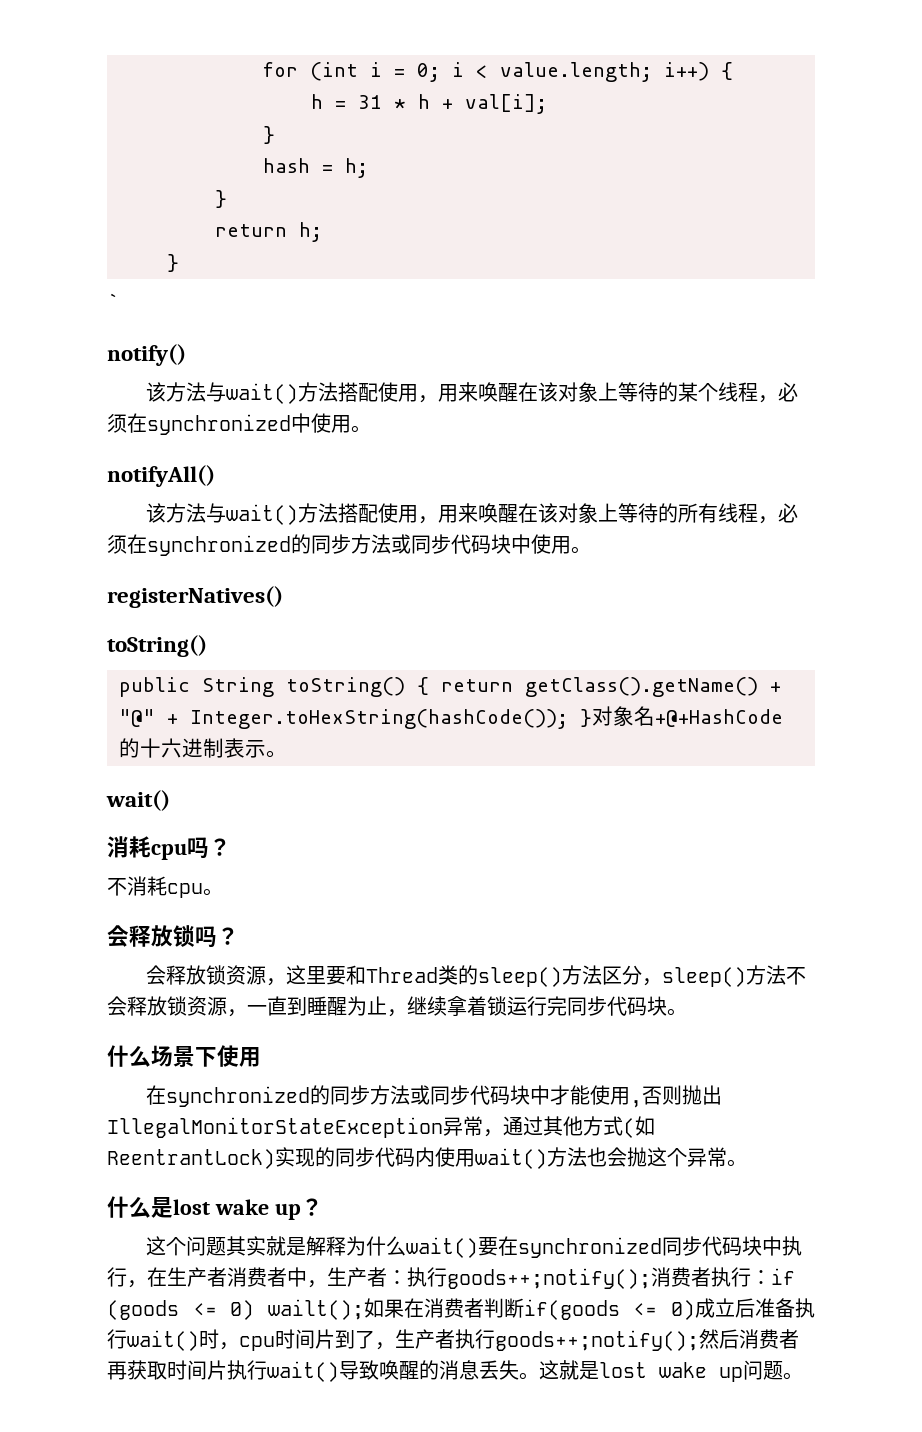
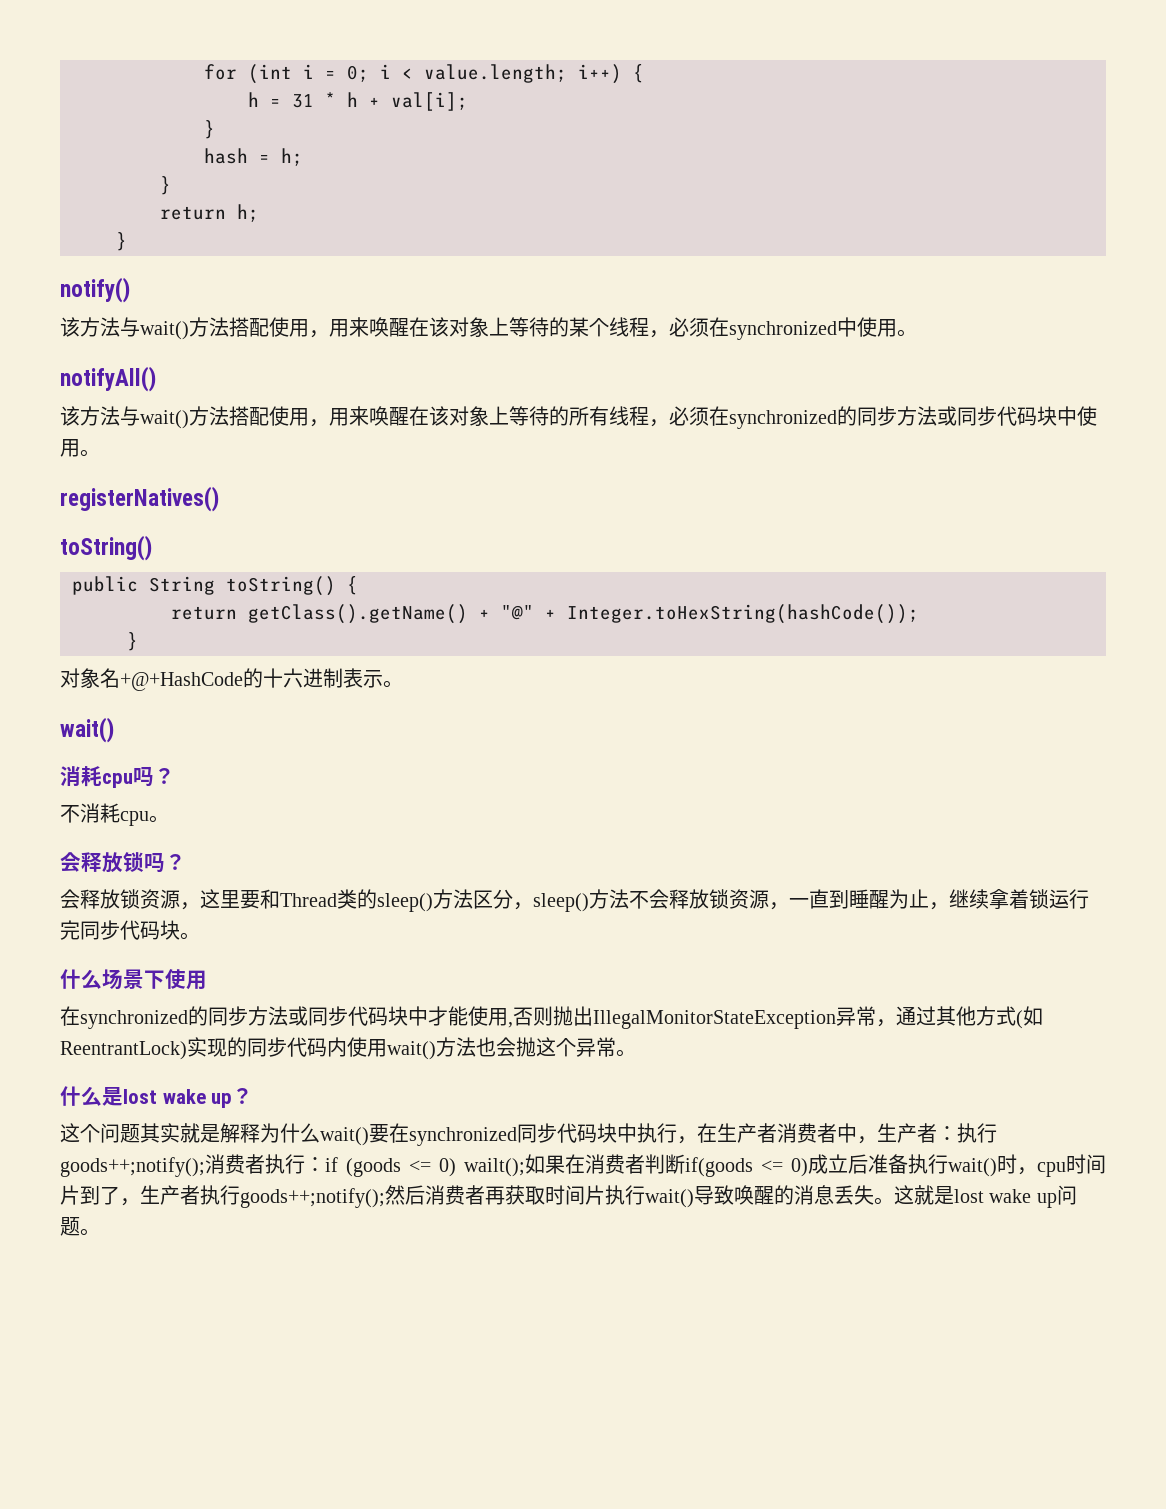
[107,293,119,310] // ` -> (127, 241) none
(429, 686) none -> (358, 585) //
[580,709,592,727] } -> [127,632,138,651] // } //

